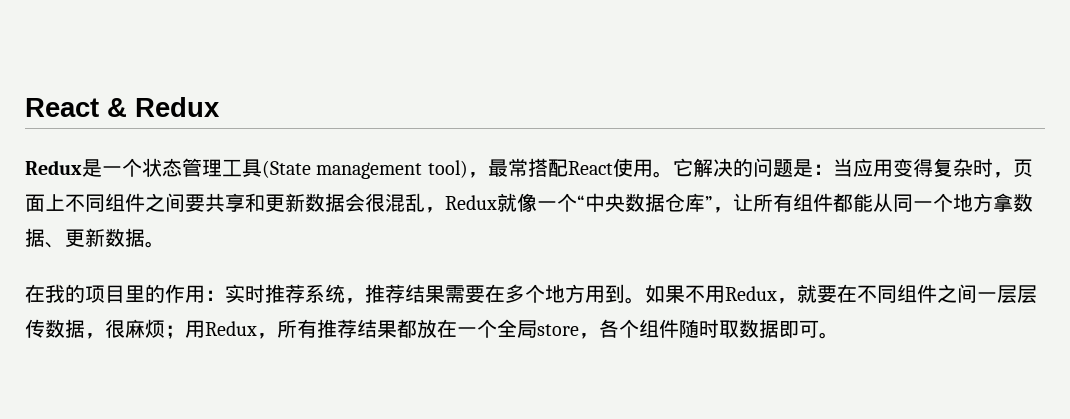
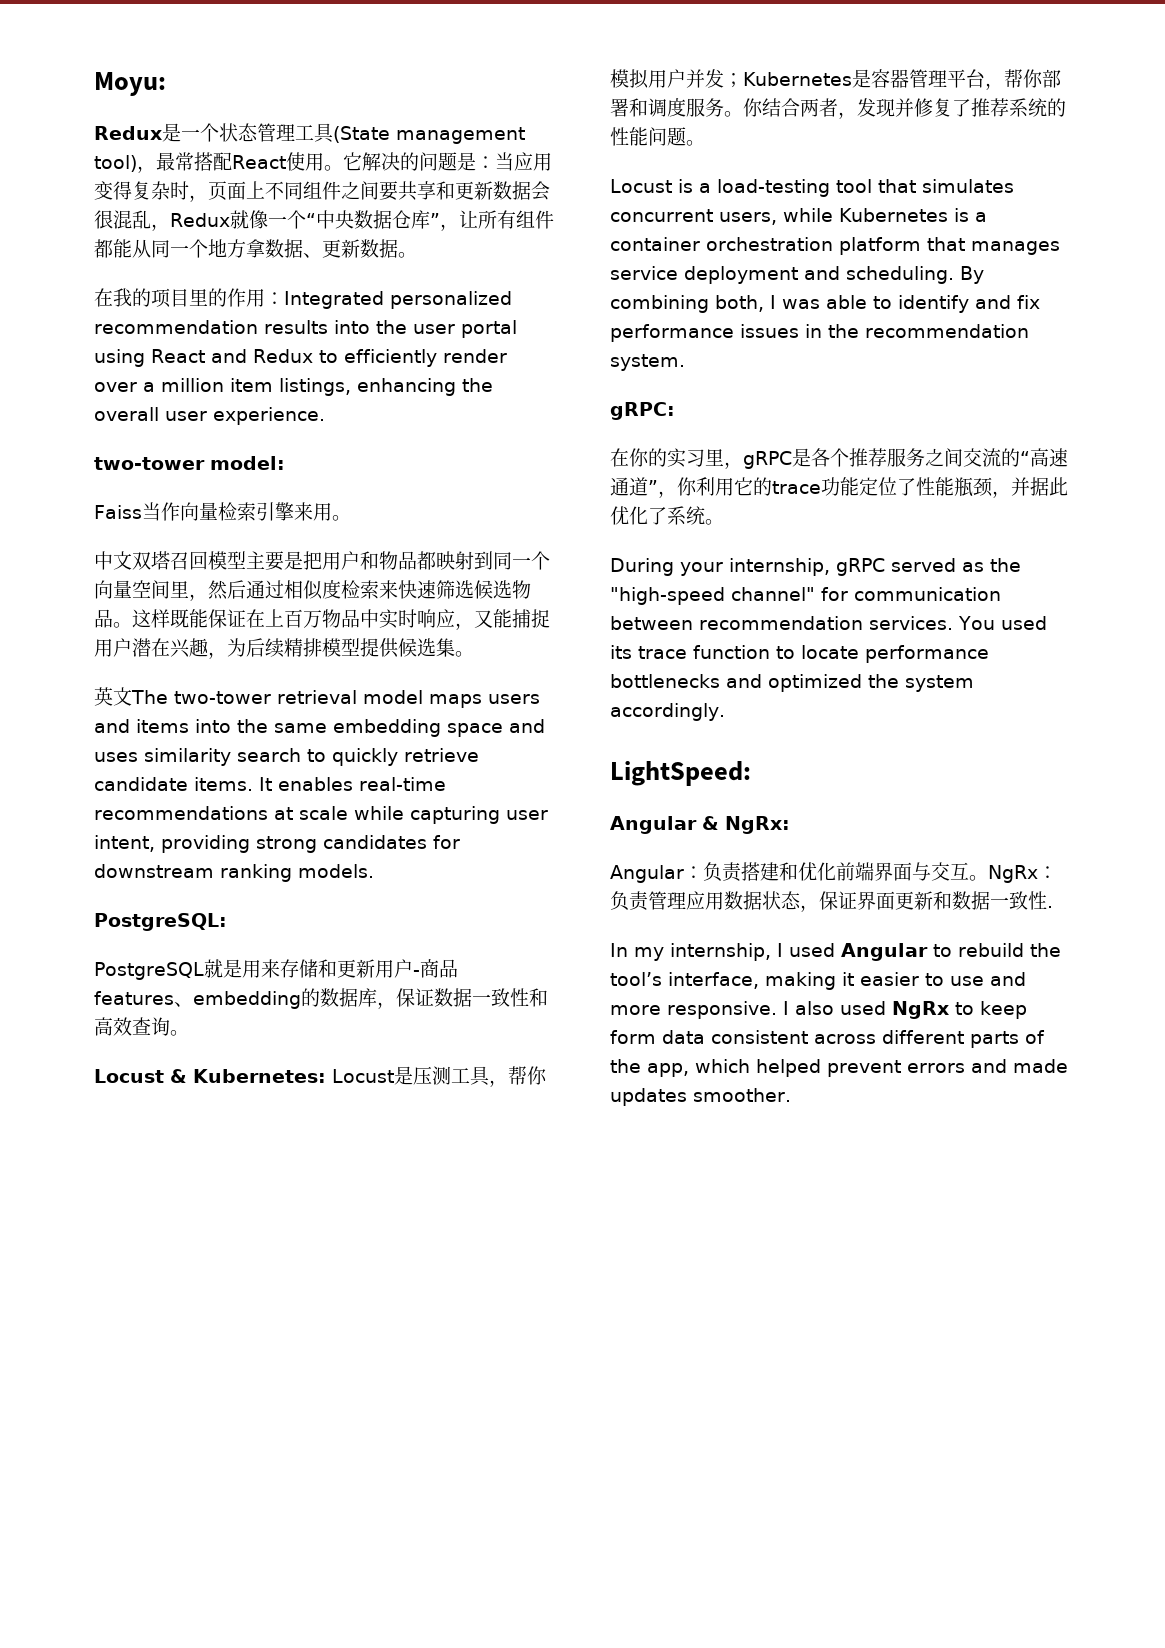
[25,97,220,117] React & Redux -> [94,72,166,96] Moyu:
[225,284,1037,304] [25,319,839,339] 实时推荐系统，推荐结果需要在多个地方用到。如果不用Redux，就要在不同组件之间一层层传数据，很麻烦；用Redux，所有推荐结果都放在一个全局store，各个组件随时取数据即可。 -> [284,291,512,309] [94,320,517,338] [94,349,507,367] [94,378,493,396] [94,407,325,425] [94,456,285,470] [94,502,351,521] [94,551,550,571] [94,580,531,601] [94,609,550,630] [94,638,474,659] [94,687,540,708] [94,719,545,737] [94,748,479,766] [94,777,446,791] [94,806,548,824] [94,835,460,853] [94,864,374,882] [94,913,227,931] [94,959,458,980] [94,988,548,1009] [94,1017,189,1036] [94,1066,547,1087] [610,69,1061,90] [610,98,1066,119] [610,127,705,146] [610,179,1014,197] [610,208,987,225] [610,237,1060,255] [610,266,984,284] [610,295,1040,313] [610,324,1029,342] [610,354,685,371] [610,402,675,420] [610,448,1068,469] [610,477,1068,498] [610,506,724,525] [610,558,1021,576] [610,587,1001,605] [610,616,1047,630] [610,645,989,663] [610,674,974,692] [610,703,725,721] [610,761,751,786] [610,816,790,834] [610,862,1057,883] [610,891,1053,912] [610,943,1061,961] [610,972,1026,990] [610,1001,1027,1019] [610,1030,1045,1048] [610,1059,1068,1077] [610,1088,791,1106] Integrated personalized recommendation results into the user portal using React and Redux to efficiently render over a million item listings, enhancing the overall user experience. // two-tower model: // Faiss当作向量检索引擎来用。 // 中文双塔召回模型主要是把用户和物品都映射到同一个向量空间里，然后通过相似度检索来快速筛选候选物品。这样既能保证在上百万物品中实时响应，又能捕捉用户潜在兴趣，为后续精排模型提供候选集。 // 英文The two-tower retrieval model maps users and items into the same embedding space and uses similarity search to quickly retrieve candidate items. It enables real-time recommendations at scale while capturing user intent, providing strong candidates for downstream ranking models. // PostgreSQL: // PostgreSQL就是用来存储和更新用户-商品features、embedding的数据库，保证数据一致性和高效查询。 // Locust & Kubernetes: Locust是压测工具，帮你模拟用户并发；Kubernetes是容器管理平台，帮你部署和调度服务。你结合两者，发现并修复了推荐系统的性能问题。 // Locust is a load-testing tool that simulates concurrent users, while Kubernetes is a container orchestration platform that manages service deployment and scheduling. By combining both, I was able to identify and fix performance issues in the recommendation system. // gRPC: // 在你的实习里，gRPC是各个推荐服务之间交流的“高速通道”，你利用它的trace功能定位了性能瓶颈，并据此优化了系统。 // During your internship, gRPC served as the "high-speed channel" for communication between recommendation services. You used its trace function to locate performance bottlenecks and optimized the system accordingly. // LightSpeed: // Angular & NgRx: // Angular：负责搭建和优化前端界面与交互。NgRx：负责管理应用数据状态，保证界面更新和数据一致性. // In my internship, I used Angular to rebuild the tool’s interface, making it easier to use and more responsive. I also used NgRx to keep form data consistent across different parts of the app, which helped prevent errors and made updates smoother.

